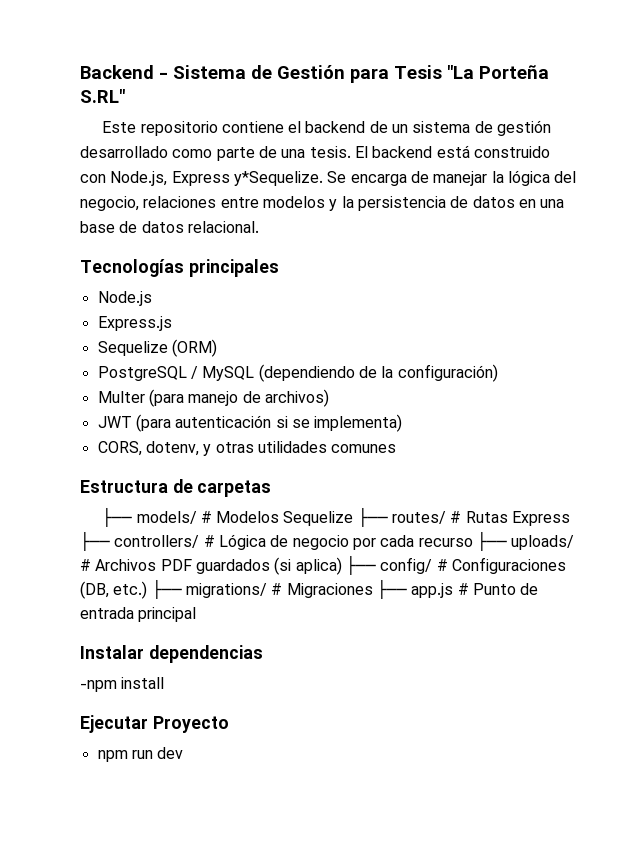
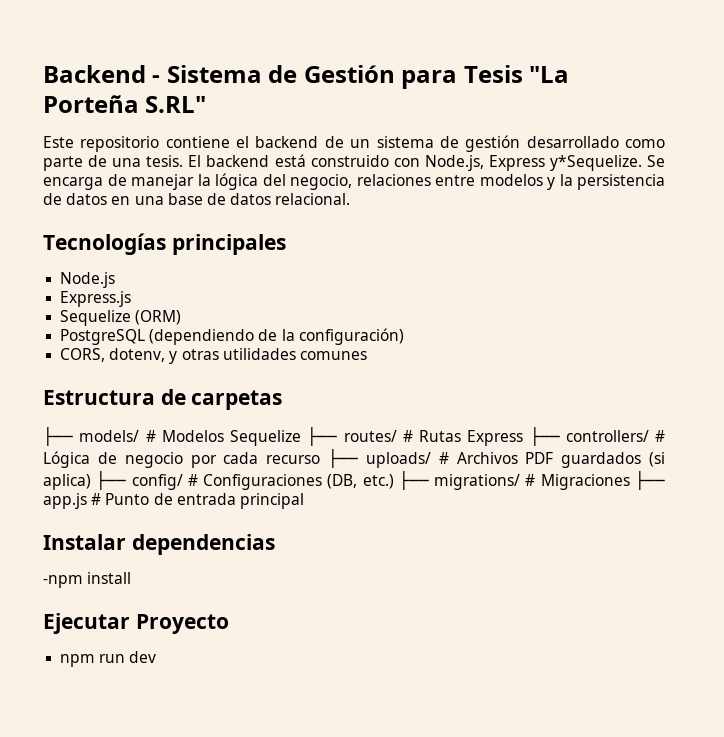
[190,366,255,381] / MySQL -> (146, 337) none
[97,389,329,407] [97,414,403,432] // Multer (para manejo de archivos) // JWT (para autenticación si se implementa) -> (404, 336) none

